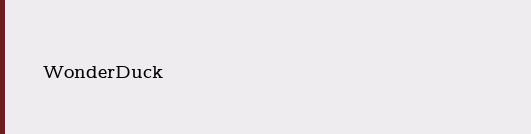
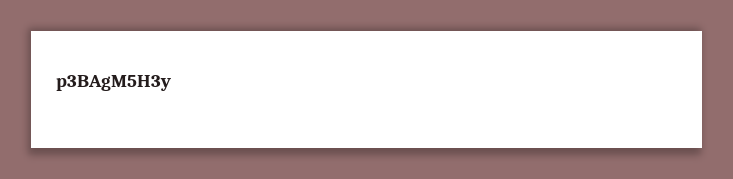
[43,66,163,78] WonderDuck -> [56,75,171,91] p3BAgM5H3y

